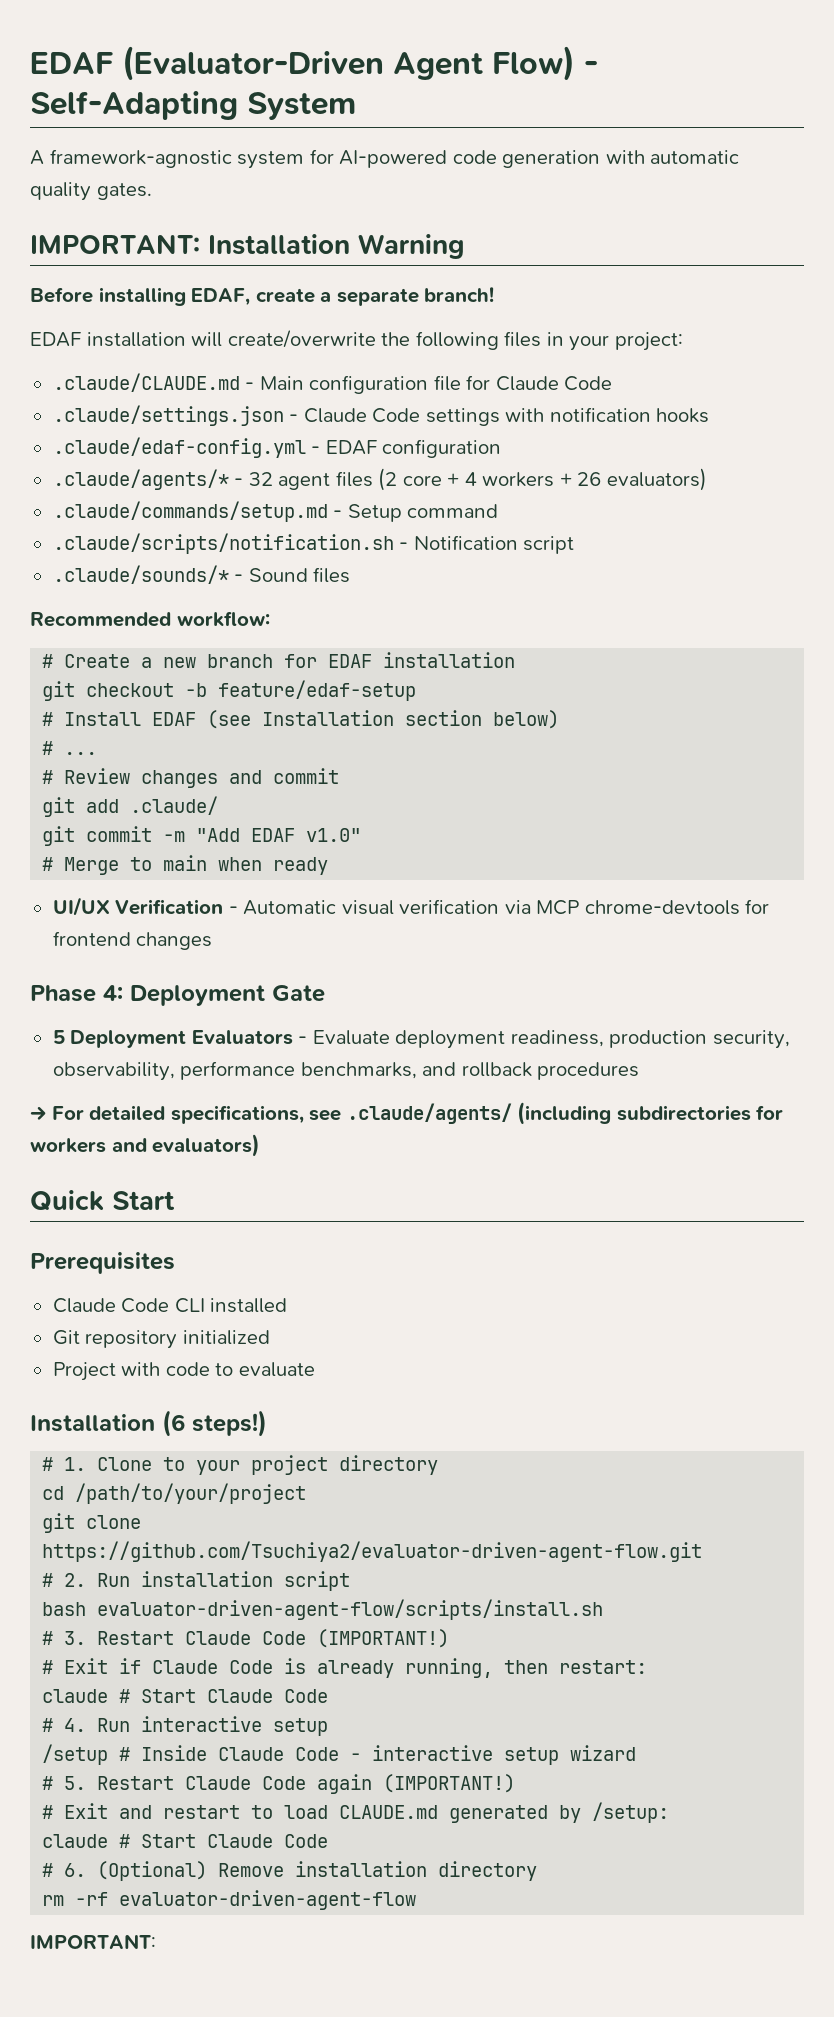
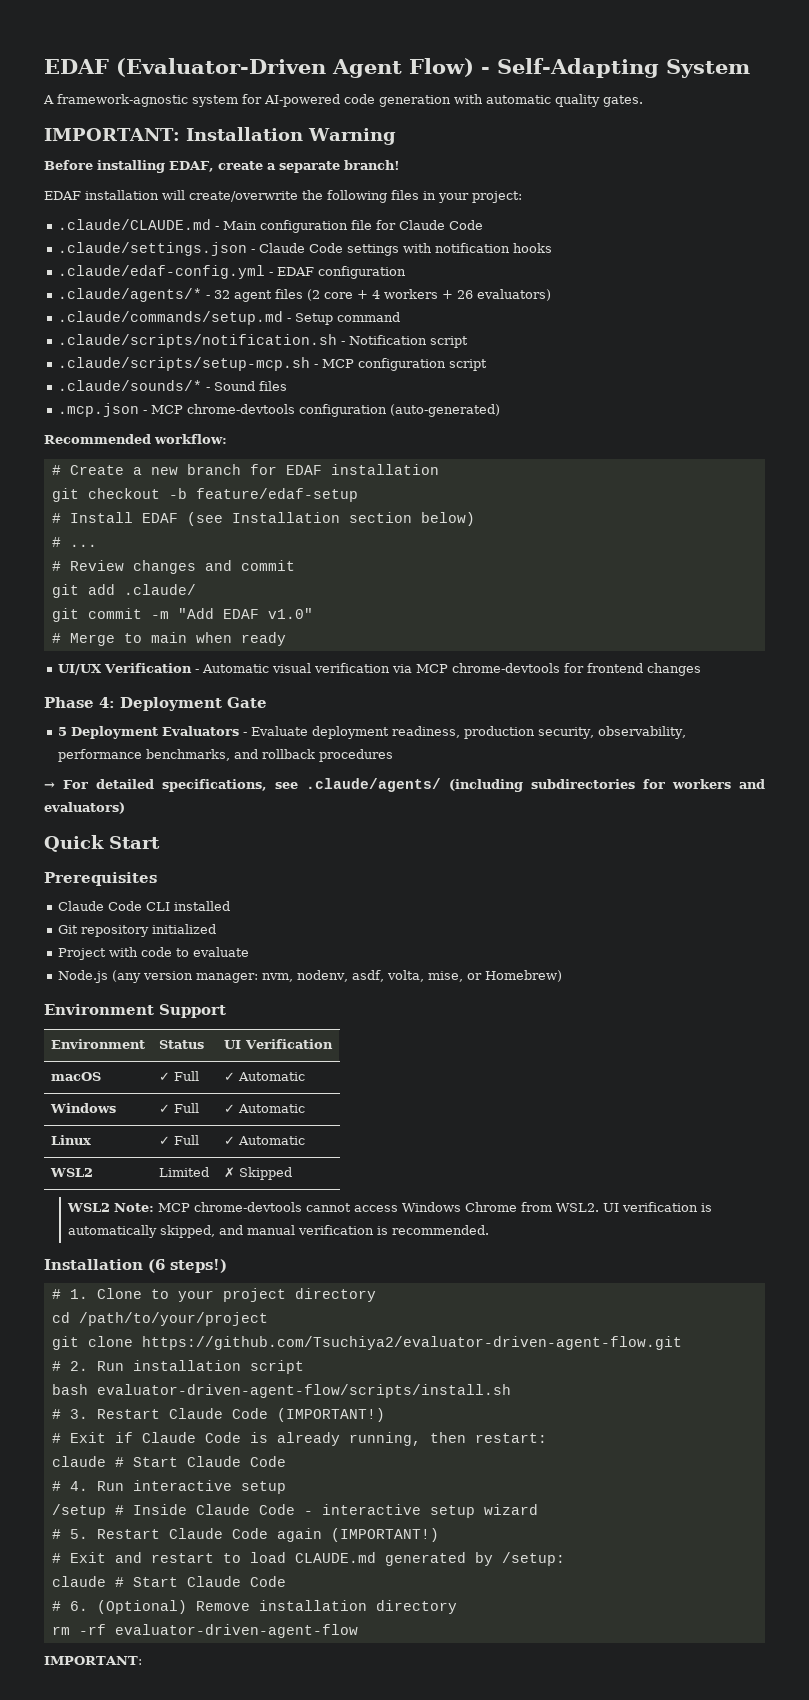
(575, 545) none -> [58,357,488,371] // .claude/scripts/setup-mcp.sh - MCP configuration script
(351, 575) none -> [58,403,501,417] // .mcp.json - MCP chrome-devtools configuration (auto-generated)
(315, 1369) none -> [58,970,563,983] [44,1004,226,1018] [50,1039,145,1049] [158,1040,204,1049] [223,1039,333,1049] [50,1072,101,1081] [158,1071,199,1081] [223,1072,305,1081] [49,1103,116,1113] [158,1103,199,1113] [223,1104,305,1113] [50,1135,91,1145] [158,1135,199,1145] [223,1136,305,1145] [49,1168,93,1177] [158,1167,209,1177] [223,1167,292,1180] [67,1202,713,1212] [68,1225,490,1238] // Node.js (any version manager: nvm, nodenv, asdf, volta, mise, or Homebrew) // Environment Support // Environment | Status | UI Verification // macOS | ✓ Full | ✓ Automatic // Windows | ✓ Full | ✓ Automatic // Linux | ✓ Full | ✓ Automatic // WSL2 | Limited | ✗ Skipped // WSL2 Note: MCP chrome-devtools cannot access Windows Chrome from WSL2. UI verification is automatically skipped, and manual verification is recommended.

